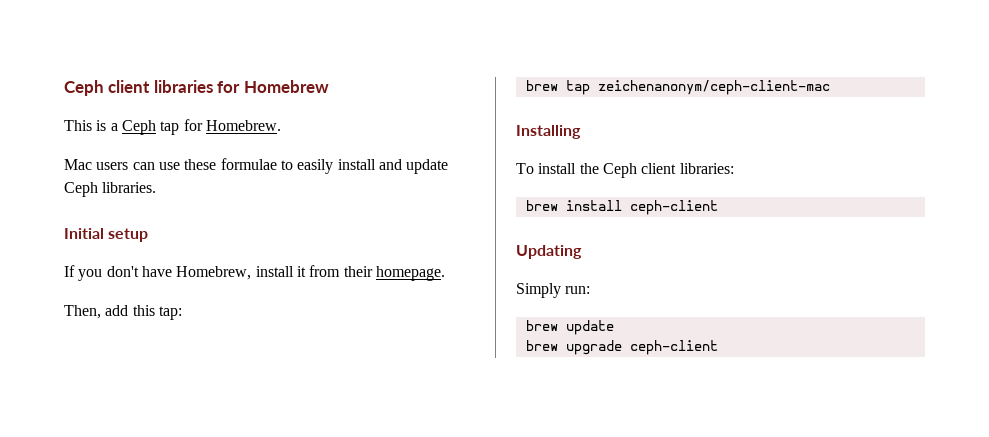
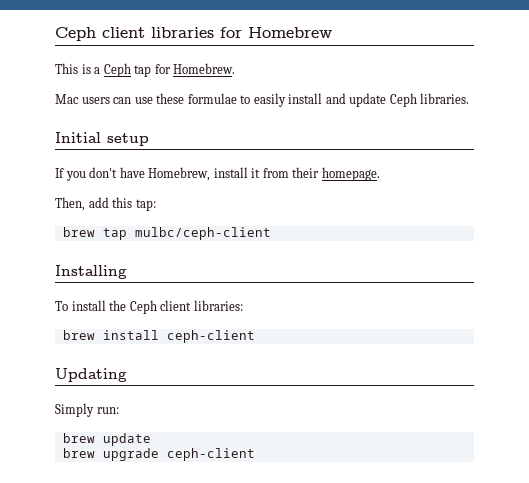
[597,80,830,95] zeichenanonym/ceph-client-mac -> [134,227,271,240] mulbc/ceph-client

